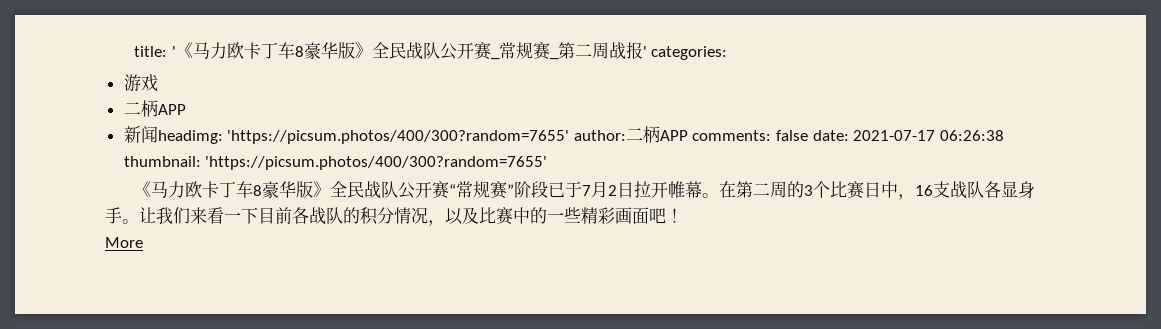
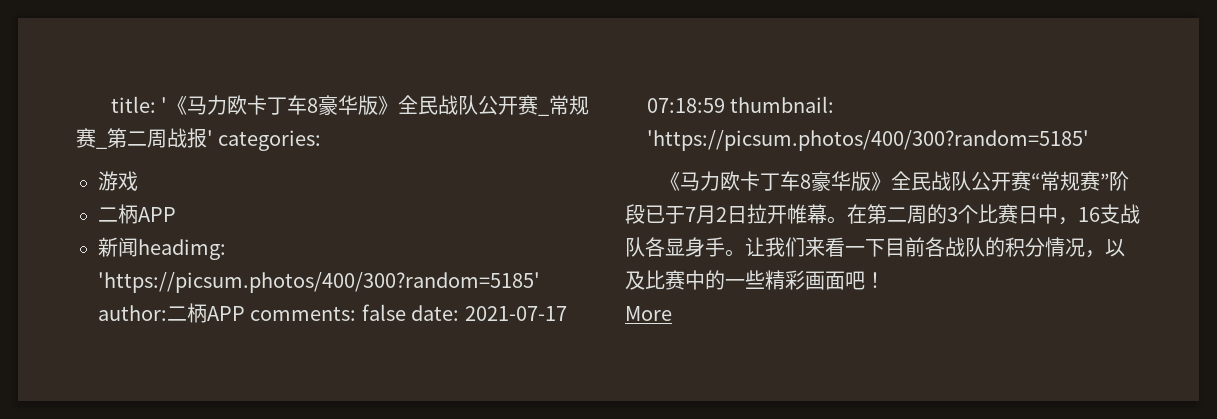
[227,130,570,144] 'https://picsum.photos/400/300?random=7655' -> [98,272,540,293] 'https://picsum.photos/400/300?random=5185'
[939,130,1004,141] [123,156,548,170] 06:26:38 thumbnail: 'https://picsum.photos/400/300?random=7655' -> [647,96,835,113] [647,130,1089,151] 07:18:59 thumbnail: 'https://picsum.photos/400/300?random=5185'

